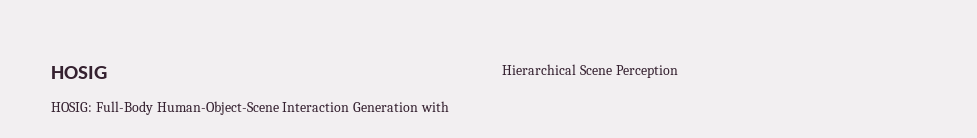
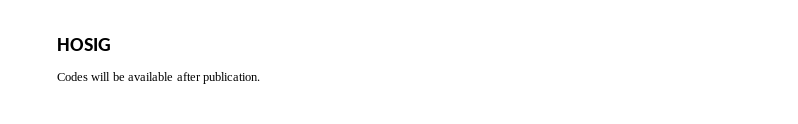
[51,101,449,115] [502,64,678,78] HOSIG: Full-Body Human-Object-Scene Interaction Generation with Hierarchical Scene Perception -> [57,72,260,84] Codes will be available after publication.

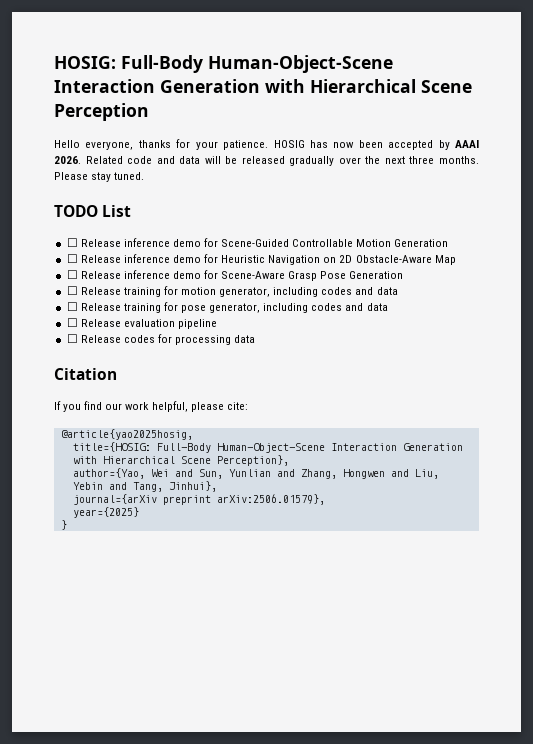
[57,38,111,51] [57,72,260,84] HOSIG // Codes will be available after publication. -> [54,55,393,73] [54,79,472,93] [54,103,149,121] [54,139,480,150] [54,156,480,166] [54,172,145,182] [54,205,132,217] [66,238,449,247] [66,254,456,265] [66,270,404,281] [66,286,398,297] [66,302,388,313] [66,318,217,329] [66,334,256,345] [54,368,117,380] [54,401,248,412] [60,429,193,440] [72,442,463,453] [72,455,289,466] [72,468,439,479] [72,481,217,492] [72,494,325,505] [72,507,139,518] [60,520,67,530] HOSIG: Full-Body Human-Object-Scene Interaction Generation with Hierarchical Scene Perception // Hello everyone, thanks for your patience. HOSIG has now been accepted by AAAI 2026. Related code and data will be released gradually over the next three months. Please stay tuned. // TODO List // ☐ Release inference demo for Scene-Guided Controllable Motion Generation // ☐ Release inference demo for Heuristic Navigation on 2D Obstacle-Aware Map // ☐ Release inference demo for Scene-Aware Grasp Pose Generation // ☐ Release training for motion generator, including codes and data // ☐ Release training for pose generator, including codes and data // ☐ Release evaluation pipeline // ☐ Release codes for processing data // Citation // If you find our work helpful, please cite: // @article{yao2025hosig, // title={HOSIG: Full-Body Human-Object-Scene Interaction Generation with Hierarchical Scene Perception}, // author={Yao, Wei and Sun, Yunlian and Zhang, Hongwen and Liu, Yebin and Tang, Jinhui}, // journal={arXiv preprint arXiv:2506.01579}, // year={2025} // }

